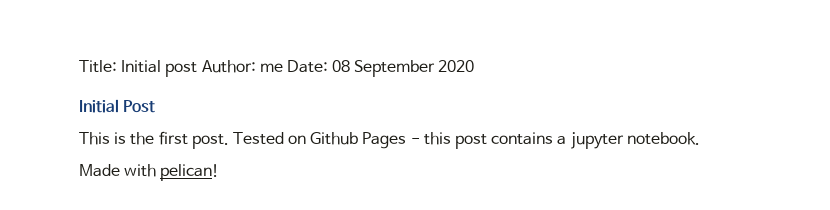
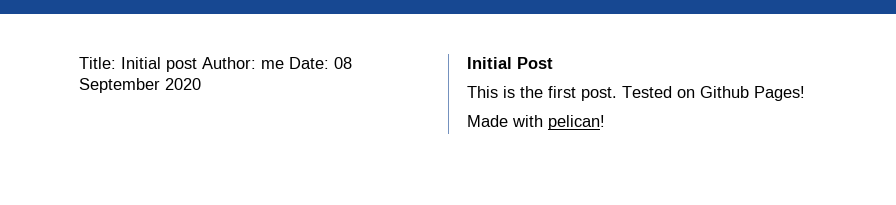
[362,132,700,149] Pages - this post contains a jupyter notebook. -> [754,86,805,101] Pages!

